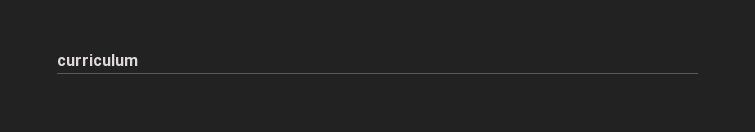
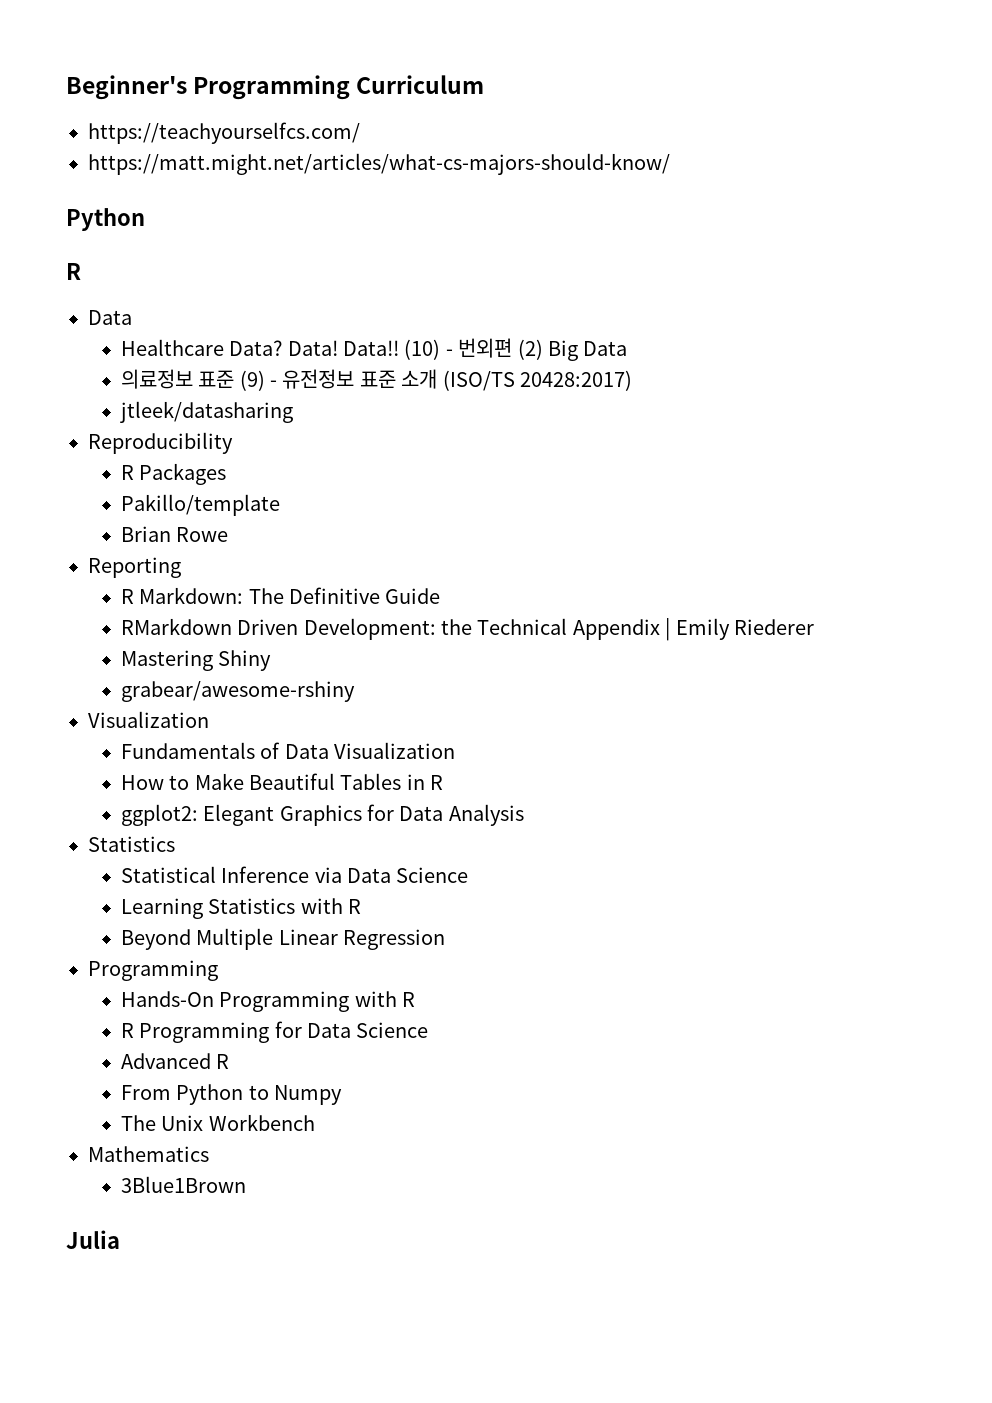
[57,54,138,66] curriculum -> [66,75,485,100] [88,122,360,144] [88,153,670,175] [66,208,145,231] [66,263,81,280] [88,310,132,325] [120,338,628,361] [120,369,632,391] [119,401,293,423] [88,432,233,454] [120,463,227,485] [120,494,280,516] [120,526,229,542] [88,557,181,578] [120,587,441,604] [120,618,814,641] [120,650,272,671] [120,681,355,702] [88,711,209,728] [120,742,455,759] [120,773,444,790] [120,804,524,826] [88,836,175,852] [120,866,469,883] [120,898,361,919] [120,928,445,950] [88,960,218,981] [120,991,415,1012] [120,1021,429,1043] [120,1053,230,1069] [120,1084,342,1105] [120,1114,315,1131] [88,1146,209,1162] [120,1176,246,1193] [66,1230,120,1249] Beginner's Programming Curriculum // https://teachyourselfcs.com/ // https://matt.might.net/articles/what-cs-majors-should-know/ // Python // R // Data // Healthcare Data? Data! Data!! (10) - 번외편 (2) Big Data // 의료정보 표준 (9) - 유전정보 표준 소개 (ISO/TS 20428:2017) // jtleek/datasharing // Reproducibility // R Packages // Pakillo/template // Brian Rowe // Reporting // R Markdown: The Definitive Guide // RMarkdown Driven Development: the Technical Appendix | Emily Riederer // Mastering Shiny // grabear/awesome-rshiny // Visualization // Fundamentals of Data Visualization // How to Make Beautiful Tables in R // ggplot2: Elegant Graphics for Data Analysis // Statistics // Statistical Inference via Data Science // Learning Statistics with R // Beyond Multiple Linear Regression // Programming // Hands-On Programming with R // R Programming for Data Science // Advanced R // From Python to Numpy // The Unix Workbench // Mathematics // 3Blue1Brown // Julia

